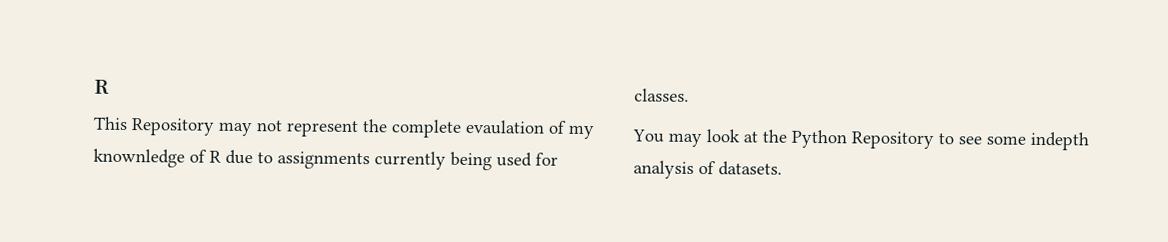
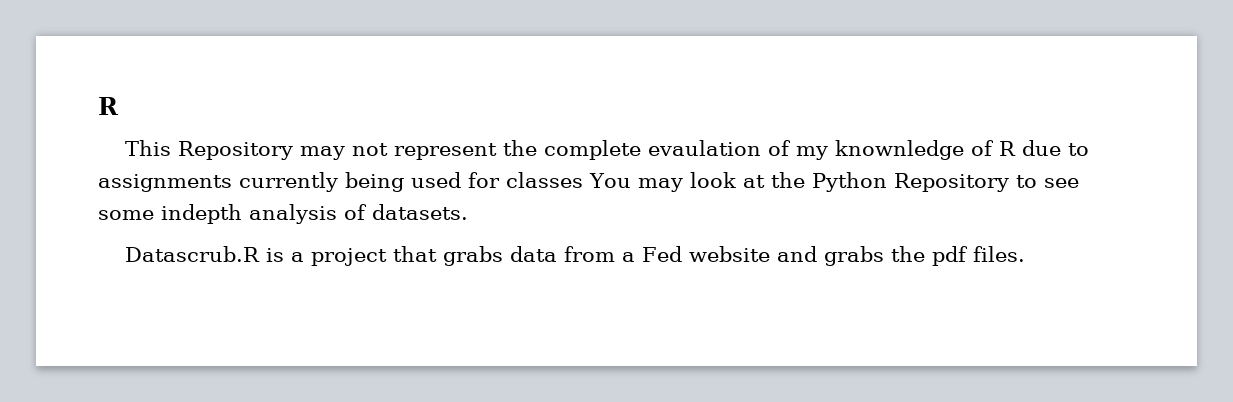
[634,88,689,102] classes. // -> [506,172,583,188] classes
(782, 168) none -> [125,246,1026,266] // Datascrub.R is a project that grabs data from a Fed website and grabs the pdf files.

